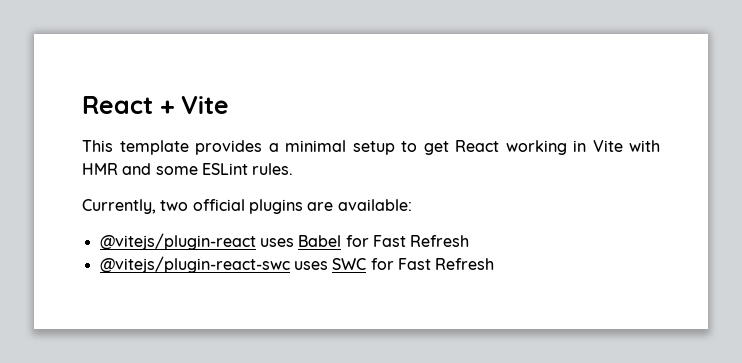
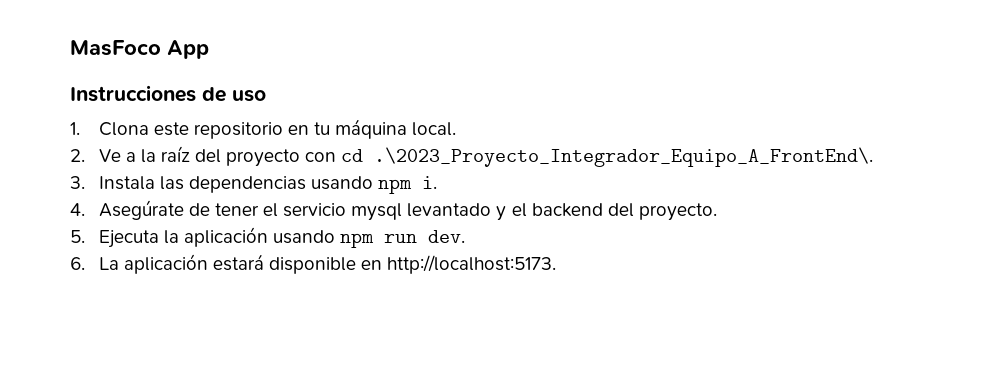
[82,96,229,114] [82,140,660,155] [82,163,294,175] [82,199,412,214] [99,233,470,250] [99,256,495,273] React + Vite // This template provides a minimal setup to get React working in Vite with HMR and some ESLint rules. // Currently, two official plugins are available: // @vitejs/plugin-react uses Babel for Fast Refresh // @vitejs/plugin-react-swc uses SWC for Fast Refresh -> [70,40,209,59] [70,85,266,102] [70,119,457,139] [70,146,874,167] [70,176,438,194] [70,200,718,221] [70,227,466,248] [70,254,557,274] MasFoco App // Instrucciones de uso // 1. Clona este repositorio en tu máquina local. // 2. Ve a la raíz del proyecto con cd .\2023_Proyecto_Integrador_Equipo_A_FrontEnd\. // 3. Instala las dependencias usando npm i. // 4. Asegúrate de tener el servicio mysql levantado y el backend del proyecto. // 5. Ejecuta la aplicación usando npm run dev. // 6. La aplicación estará disponible en http://localhost:5173.

